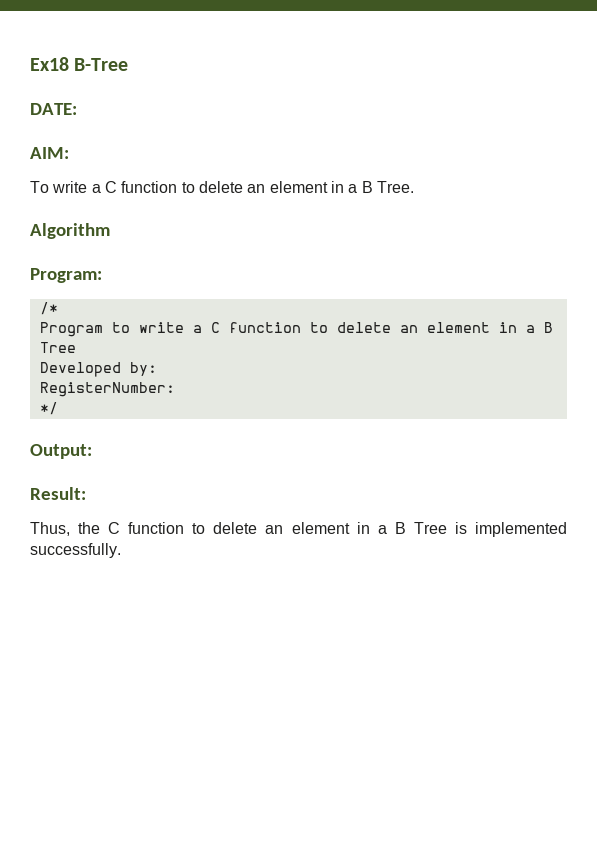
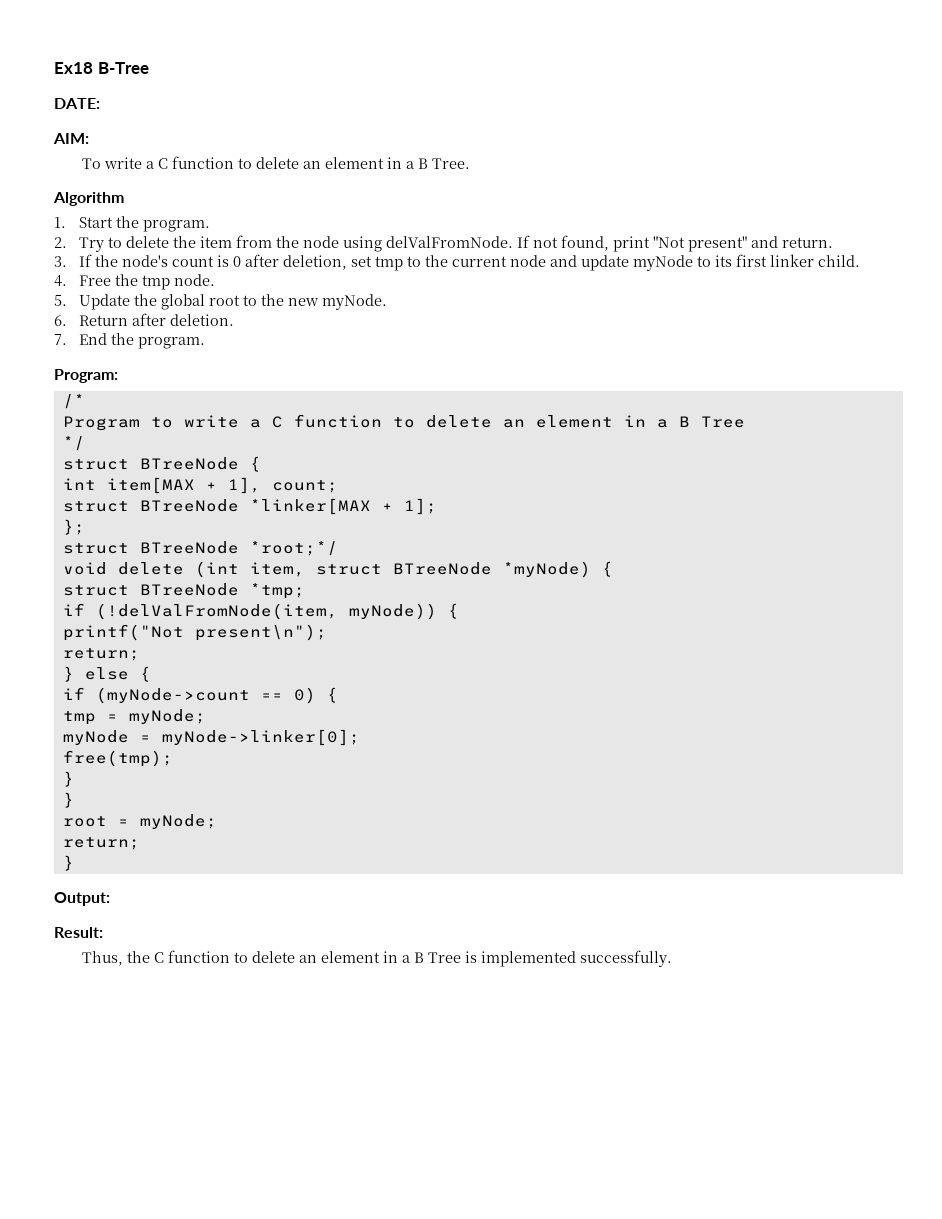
(110, 231) none -> [54,216,211,232] [54,235,834,252] [54,254,861,271] [54,274,216,290] [54,294,388,310] [54,313,235,326] [54,333,206,349] // 1. Start the program. // 2. Try to delete the item from the node using delValFromNode. If not found, print "Not present" and return. // 3. If the node's count is 0 after deletion, set tmp to the current node and update myNode to its first linker child. // 4. Free the tmp node. // 5. Update the global root to the new myNode. // 6. Return after deletion. // 7. End the program.
[39,362,157,377] [39,382,175,397] [39,402,58,415] Developed by: // RegisterNumber: // */ -> [62,436,85,451] [62,456,261,472] [62,477,338,494] [62,498,437,515] [62,519,85,535] [62,541,338,556] [62,561,613,578] [62,583,305,599] [62,603,459,620] [62,624,327,641] [62,648,140,661] [62,666,151,682] [62,687,338,704] [62,709,206,725] [62,729,360,746] [62,750,173,767] [62,771,74,787] [62,792,74,808] [62,814,217,829] [62,837,140,850] [62,855,74,871] */ // struct BTreeNode { // int item[MAX + 1], count; // struct BTreeNode *linker[MAX + 1]; // }; // struct BTreeNode *root;*/ // void delete (int item, struct BTreeNode *myNode) { // struct BTreeNode *tmp; // if (!delValFromNode(item, myNode)) { // printf("Not present\n"); // return; // } else { // if (myNode->count == 0) { // tmp = myNode; // myNode = myNode->linker[0]; // free(tmp); // } // } // root = myNode; // return; // }

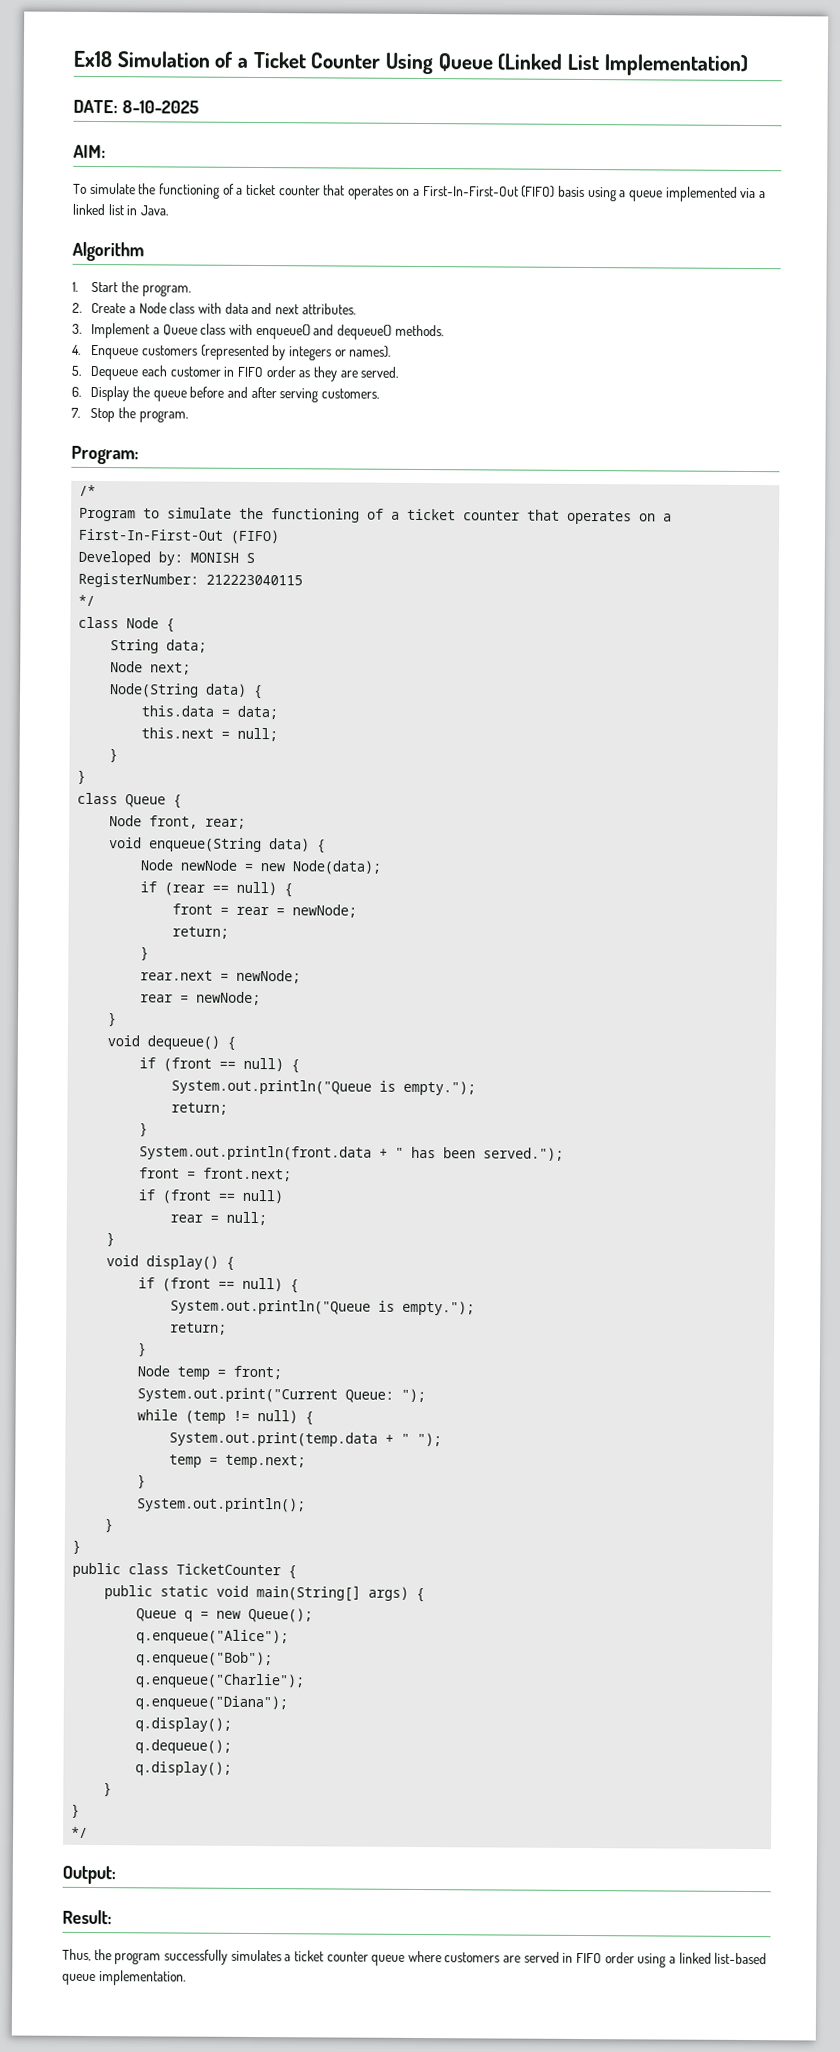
[97,62,149,74] B-Tree -> [116,51,748,76] Simulation of a Ticket Counter Using Queue (Linked List Implementation)
(100, 103) none -> [121,100,199,114] 8-10-2025
[104,156,471,169] write a C function to delete an element in a B Tree. -> [89,182,766,202] [72,203,169,216] simulate the functioning of a ticket counter that operates on a First-In-First-Out (FIFO) basis using a queue implemented via a linked list in Java.
[79,235,834,252] [54,254,861,271] [54,274,216,290] [54,294,388,310] [54,313,235,326] Try to delete the item from the node using delValFromNode. If not found, print "Not present" and return. // 3. If the node's count is 0 after deletion, set tmp to the current node and update myNode to its first linker child. // 4. Free the tmp node. // 5. Update the global root to the new myNode. // 6. Return after deletion. -> [91,302,356,315] [72,322,444,340] [72,344,392,361] [71,365,400,382] [71,385,379,403] Create a Node class with data and next attributes. // 3. Implement a Queue class with enqueue() and dequeue() methods. // 4. Enqueue customers (represented by integers or names). // 5. Dequeue each customer in FIFO order as they are served. // 6. Display the queue before and after serving customers.
[79,333,108,345] End -> [90,407,116,423] Stop
[183,414,745,428] [62,436,85,451] [62,456,261,472] [62,477,338,494] [62,498,437,515] [62,519,85,535] [62,541,338,556] [62,561,613,578] [62,583,305,599] [62,603,459,620] [62,624,327,641] [62,648,140,661] [62,666,151,682] [62,687,338,704] [62,709,206,725] [62,729,360,746] [62,750,173,767] [62,771,74,787] [62,792,74,808] [62,814,217,829] [62,837,140,850] [62,855,74,871] [54,892,110,906] [54,927,103,938] [82,950,673,967] write a C function to delete an element in a B Tree // */ // struct BTreeNode { // int item[MAX + 1], count; // struct BTreeNode *linker[MAX + 1]; // }; // struct BTreeNode *root;*/ // void delete (int item, struct BTreeNode *myNode) { // struct BTreeNode *tmp; // if (!delValFromNode(item, myNode)) { // printf("Not present\n"); // return; // } else { // if (myNode->count == 0) { // tmp = myNode; // myNode = myNode->linker[0]; // free(tmp); // } // } // root = myNode; // return; // } // Output: // Result: // Thus, the C function to delete an element in a B Tree is implemented successfully. -> [167,507,673,525] [78,528,281,545] [78,550,256,566] [78,572,304,588] [78,594,96,607] [78,616,176,633] [110,639,208,654] [110,661,192,675] [110,683,264,700] [141,705,279,720] [141,727,279,742] [109,748,119,763] [77,769,87,784] [77,792,183,809] [109,815,247,829] [109,837,327,854] [140,859,383,875] [140,881,294,898] [172,903,358,918] [172,926,230,939] [140,946,150,961] [140,969,302,984] [140,991,262,1006] [107,1012,118,1027] [107,1035,237,1051] [139,1057,301,1074] [171,1079,477,1096] [171,1102,229,1115] [139,1122,149,1137] [139,1145,565,1161] [139,1167,293,1182] [138,1189,284,1204] [170,1211,268,1226] [106,1232,116,1247] [106,1255,236,1271] [138,1277,300,1294] [170,1299,476,1316] [170,1322,228,1335] [137,1342,148,1357] [137,1365,283,1380] [137,1387,427,1403] [137,1409,315,1426] [169,1431,443,1447] [169,1454,307,1469] [137,1474,147,1489] [137,1497,307,1513] [104,1518,114,1533] [72,1539,82,1554] [72,1562,298,1580] [104,1585,426,1603] [136,1607,314,1623] [136,1629,290,1645] [136,1651,274,1667] [135,1673,306,1689] [135,1695,289,1711] [135,1717,233,1732] [135,1739,233,1754] [135,1761,233,1776] [103,1782,113,1797] [71,1803,81,1818] [71,1826,89,1838] [62,1865,116,1885] [62,1909,112,1925] [62,1948,768,1968] [62,1970,186,1986] simulate the functioning of a ticket counter that operates on a First-In-First-Out (FIFO) // Developed by: MONISH S // RegisterNumber: 212223040115 // */ // class Node { // String data; // Node next; // Node(String data) { // this.data = data; // this.next = null; // } // } // class Queue { // Node front, rear; // void enqueue(String data) { // Node newNode = new Node(data); // if (rear == null) { // front = rear = newNode; // return; // } // rear.next = newNode; // rear = newNode; // } // void dequeue() { // if (front == null) { // System.out.println("Queue is empty."); // return; // } // System.out.println(front.data + " has been served."); // front = front.next; // if (front == null) // rear = null; // } // void display() { // if (front == null) { // System.out.println("Queue is empty."); // return; // } // Node temp = front; // System.out.print("Current Queue: "); // while (temp != null) { // System.out.print(temp.data + " "); // temp = temp.next; // } // System.out.println(); // } // } // public class TicketCounter { // public static void main(String[] args) { // Queue q = new Queue(); // q.enqueue("Alice"); // q.enqueue("Bob"); // q.enqueue("Charlie"); // q.enqueue("Diana"); // q.display(); // q.dequeue(); // q.display(); // } // } // */ // Output: // Result: // Thus, the program successfully simulates a ticket counter queue where customers are served in FIFO order using a linked list-based queue implementation.

